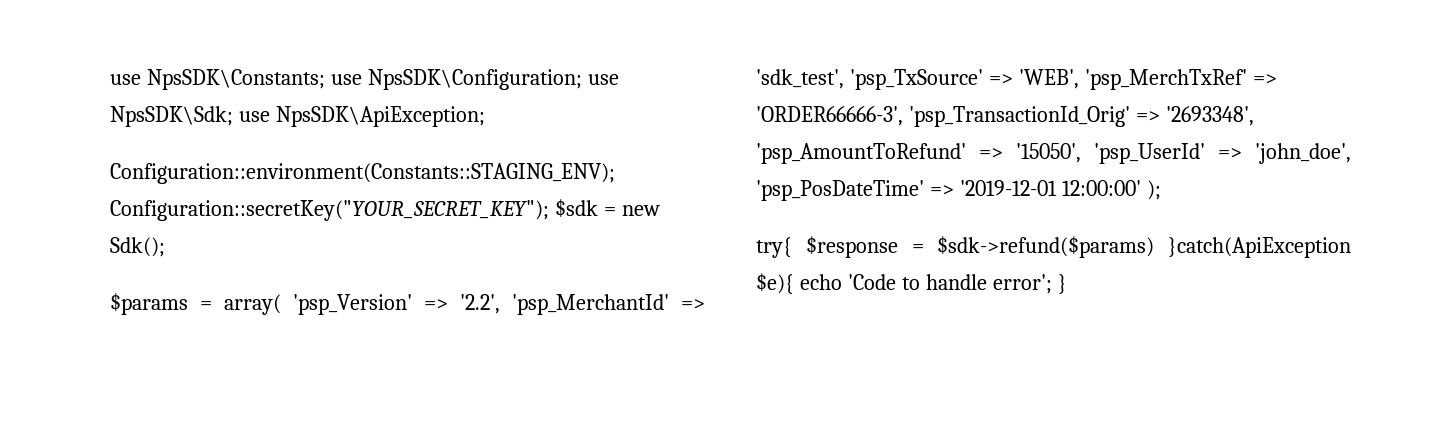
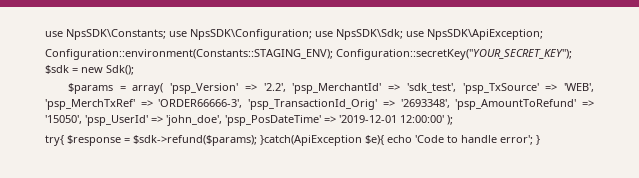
[937,236,1155,258] $sdk->refund($params) -> [133,135,257,146] $sdk->refund($params);

